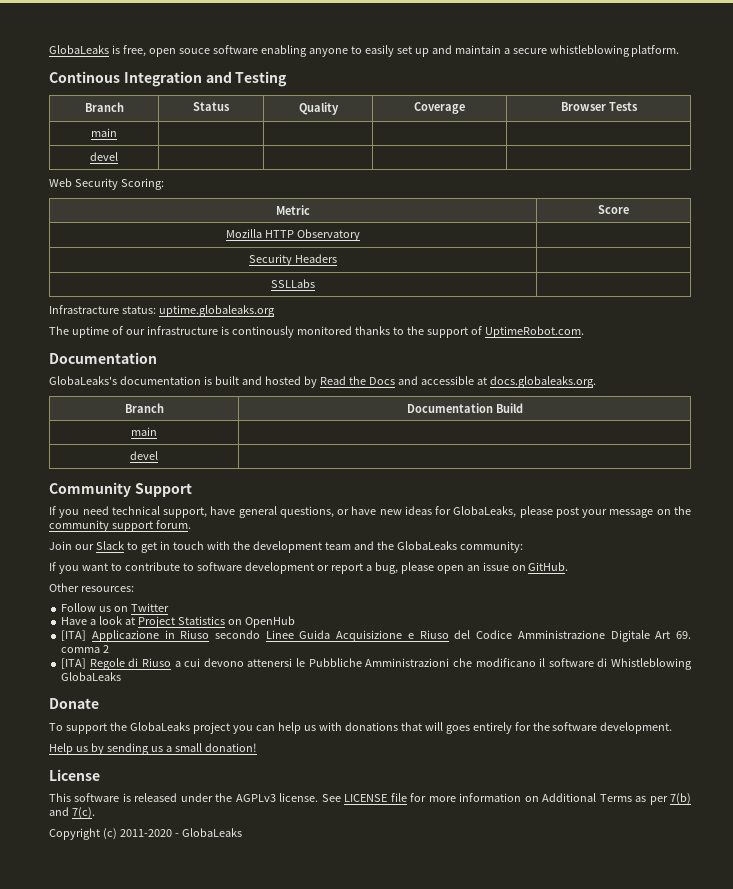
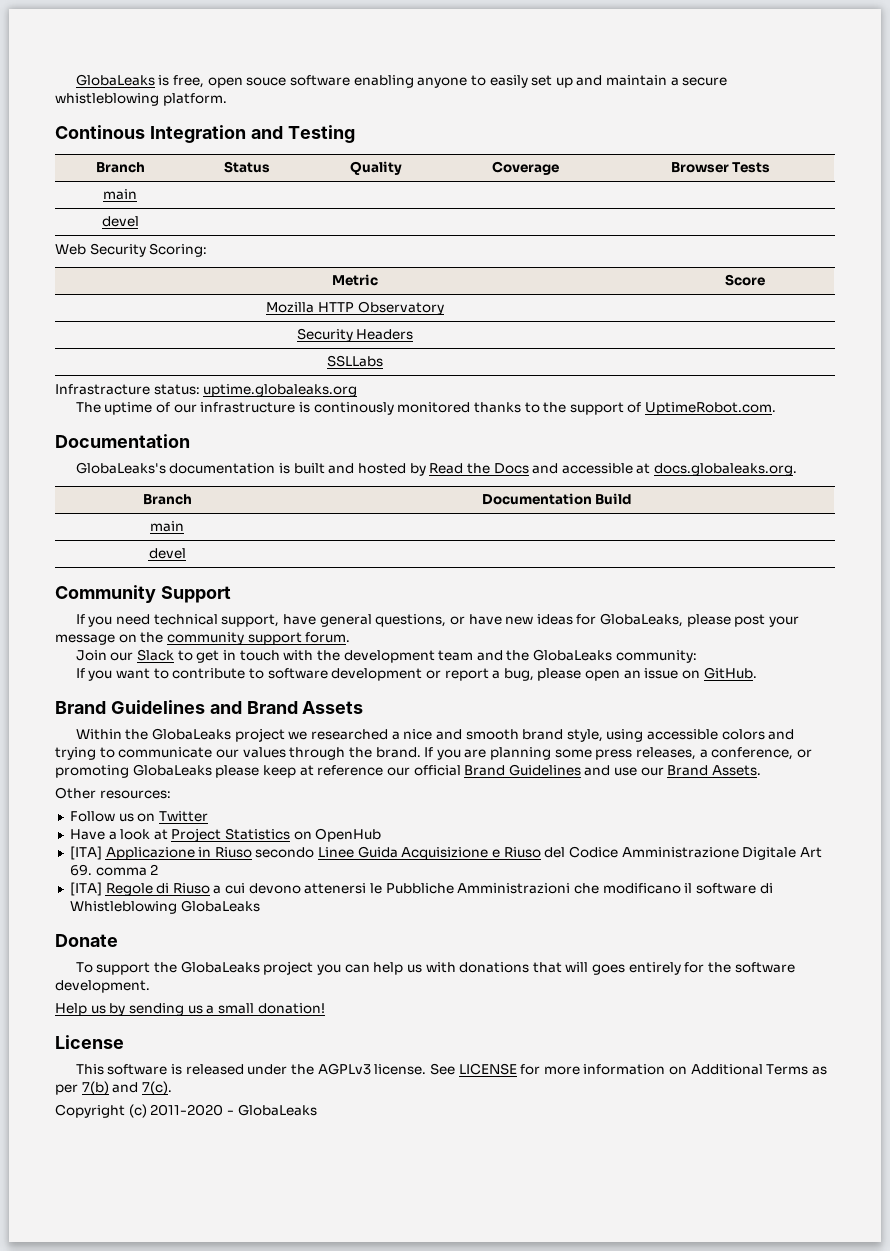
(569, 566) none -> [55,700,364,714] [75,728,795,742] [55,747,812,760] [55,764,762,778] // Brand Guidelines and Brand Assets // Within the GlobaLeaks project we researched a nice and smooth brand style, using accessible colors and trying to communicate our values through the brand. If you are planning some press releases, a conference, or promoting GlobaLeaks please keep at reference our official Brand Guidelines and use our Brand Assets.
[390,793,407,802] file -> (517, 1069) none

